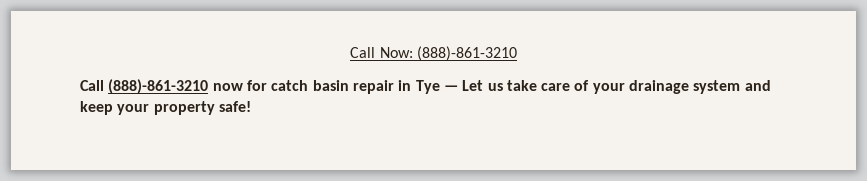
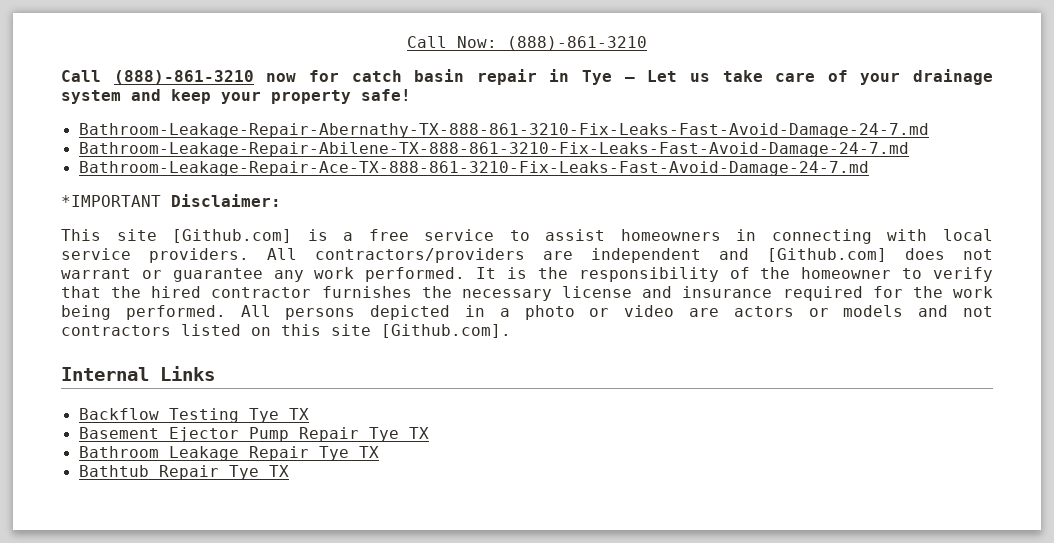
(251, 106) none -> [78,123,929,138] [78,142,909,157] [78,161,869,176] [61,194,281,207] [61,229,994,244] [61,248,993,263] [61,267,994,282] [61,286,994,301] [61,305,993,320] [61,324,511,338] [61,366,215,381] [78,408,309,423] [78,427,429,442] [78,446,379,461] [78,465,289,480] // Bathroom-Leakage-Repair-Abernathy-TX-888-861-3210-Fix-Leaks-Fast-Avoid-Damage-24-7.md // Bathroom-Leakage-Repair-Abilene-TX-888-861-3210-Fix-Leaks-Fast-Avoid-Damage-24-7.md // Bathroom-Leakage-Repair-Ace-TX-888-861-3210-Fix-Leaks-Fast-Avoid-Damage-24-7.md // *IMPORTANT Disclaimer: // This site [Github.com] is a free service to assist homeowners in connecting with local service providers. All contractors/providers are independent and [Github.com] does not warrant or guarantee any work performed. It is the responsibility of the homeowner to verify that the hired contractor furnishes the necessary license and insurance required for the work being performed. All persons depicted in a photo or video are actors or models and not contractors listed on this site [Github.com]. // Internal Links // Backflow Testing Tye TX // Basement Ejector Pump Repair Tye TX // Bathroom Leakage Repair Tye TX // Bathtub Repair Tye TX

